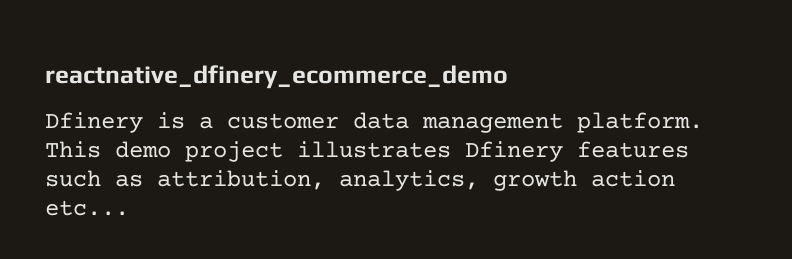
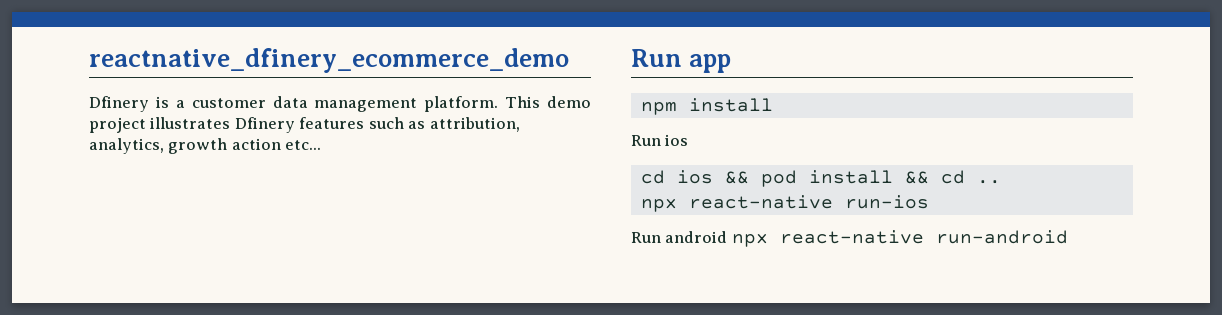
(129, 208) none -> [631,49,732,73] [640,98,773,115] [631,134,689,146] [640,170,1001,187] [640,195,929,212] [631,230,1068,247] // Run app // npm install // Run ios // cd ios && pod install && cd .. // npx react-native run-ios // Run android npx react-native run-android

